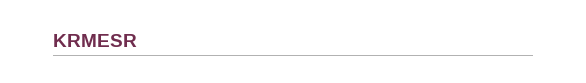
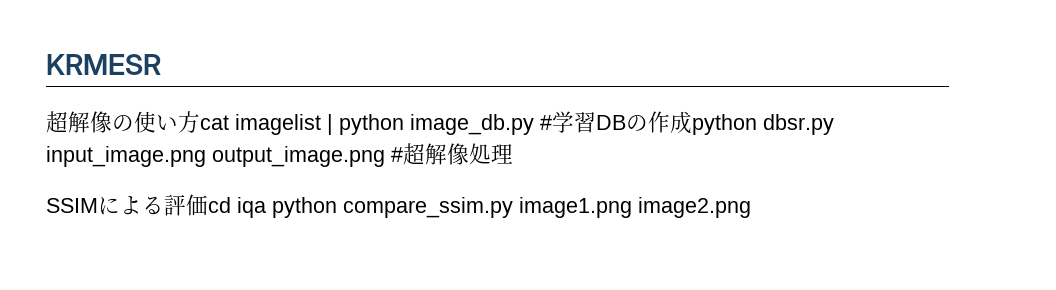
(137, 40) none -> [46,111,834,135] [46,143,513,167] [46,194,751,218] // 超解像の使い方cat imagelist | python image_db.py #学習DBの作成python dbsr.py input_image.png output_image.png #超解像処理 // SSIMによる評価cd iqa python compare_ssim.py image1.png image2.png

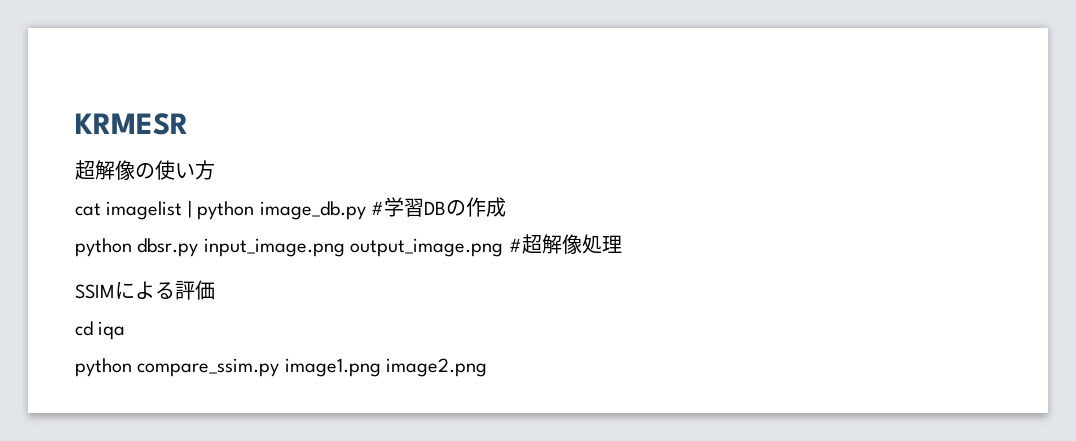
(200, 122) none -> (215, 170) //
(692, 122) none -> (506, 207) //
(208, 205) none -> (215, 290) //
(266, 207) none -> (126, 330) //

